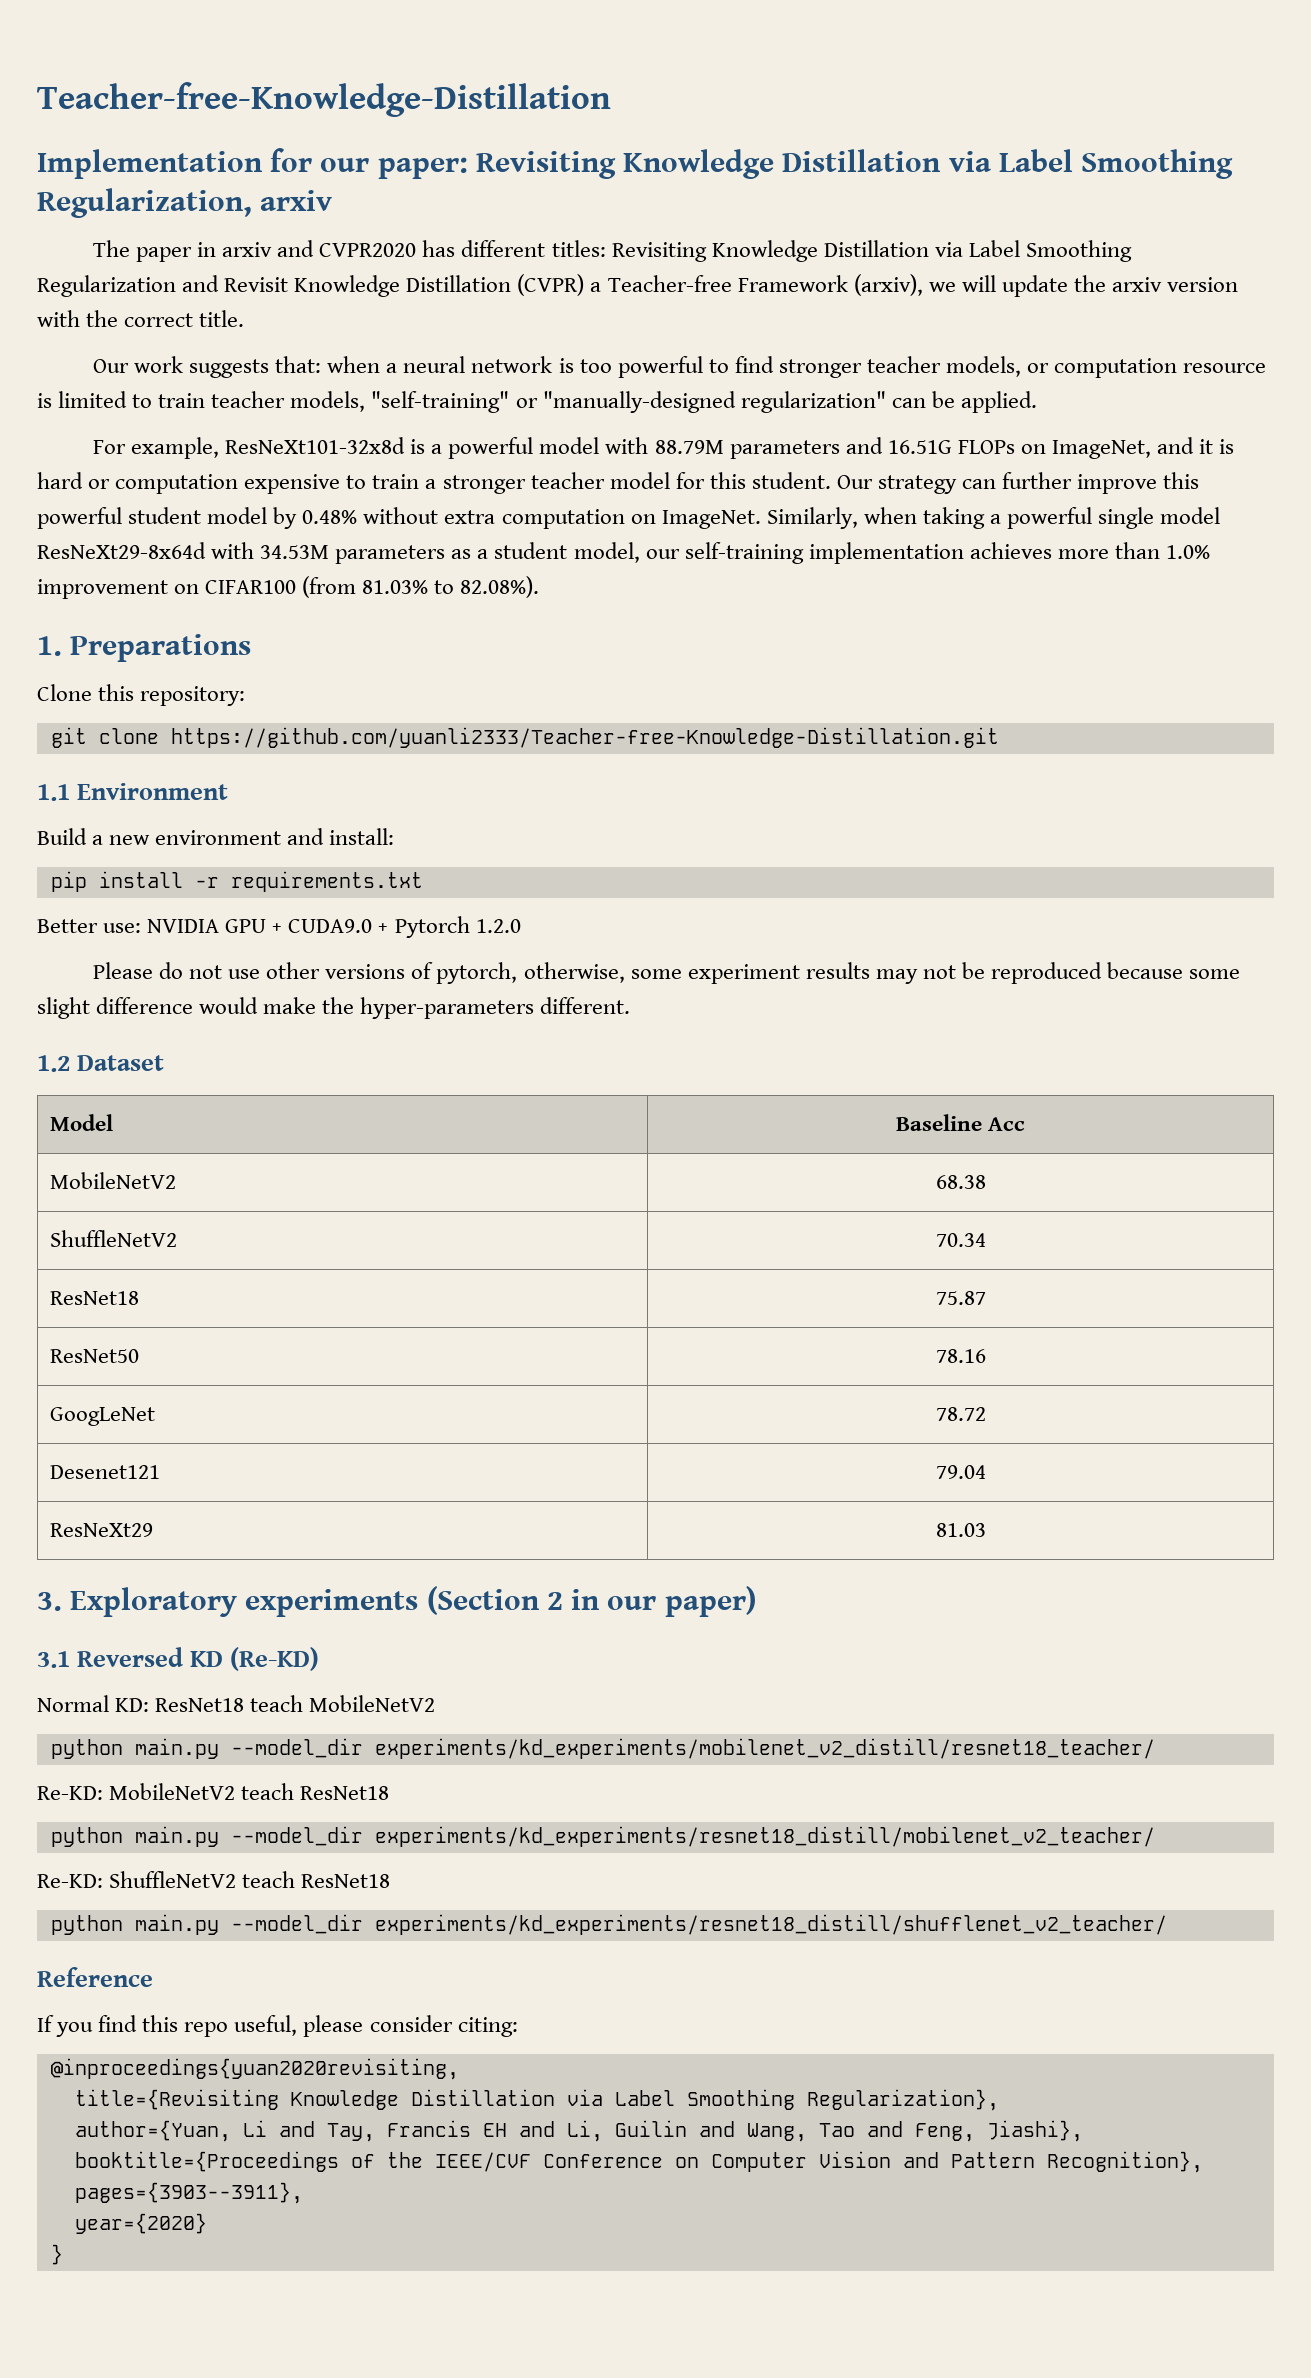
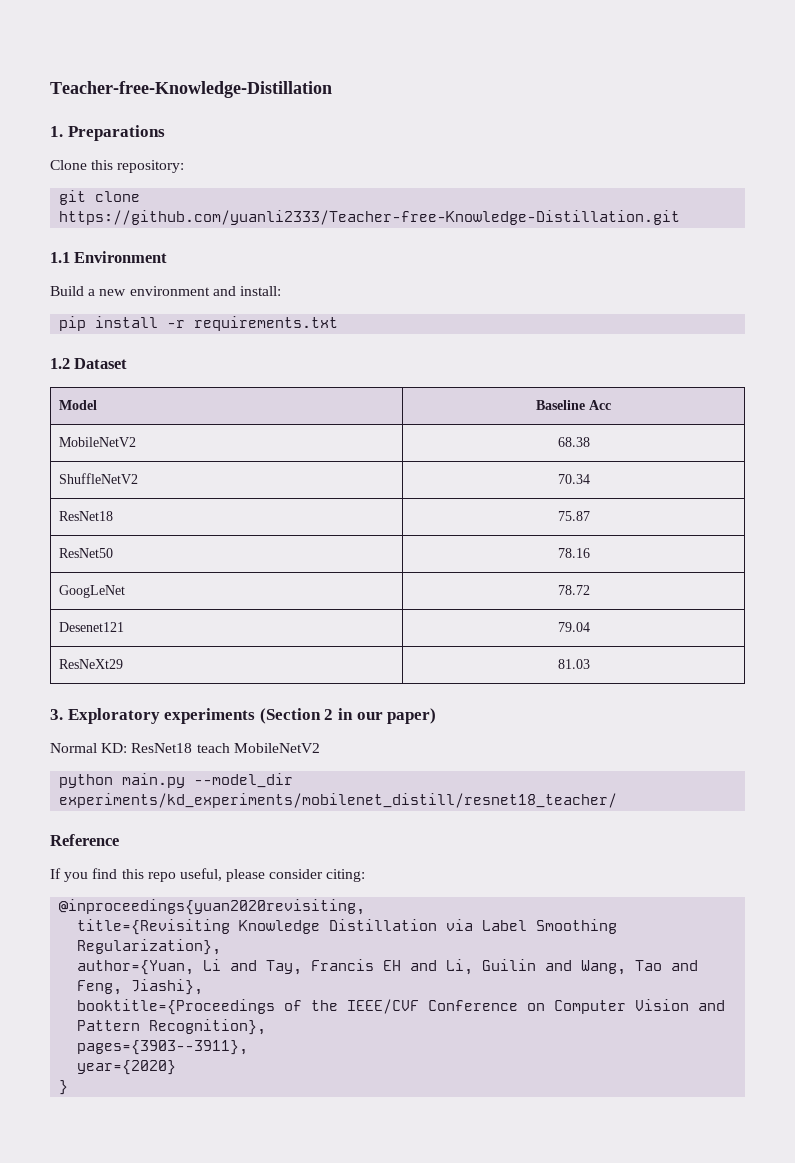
[37,148,1234,179] [37,188,333,218] [92,240,1133,262] [37,274,1239,297] [37,310,245,327] [92,356,1267,378] [37,391,1037,413] [92,437,1235,459] [37,472,1200,494] [37,507,1221,529] [37,542,1211,564] [37,576,540,599] // Implementation for our paper: Revisiting Knowledge Distillation via Label Smoothing Regularization, arxiv // The paper in arxiv and CVPR2020 has different titles: Revisiting Knowledge Distillation via Label Smoothing Regularization and Revisit Knowledge Distillation (CVPR) a Teacher-free Framework (arxiv), we will update the arxiv version with the correct title. // Our work suggests that: when a neural network is too powerful to find stronger teacher models, or computation resource is limited to train teacher models, "self-training" or "manually-designed regularization" can be applied. // For example, ResNeXt101-32x8d is a powerful model with 88.79M parameters and 16.51G FLOPs on ImageNet, and it is hard or computation expensive to train a stronger teacher model for this student. Our strategy can further improve this powerful student model by 0.48% without extra computation on ImageNet. Similarly, when taking a powerful single model ResNeXt29-8x64d with 34.53M parameters as a student model, our self-training implementation achieves more than 1.0% improvement on CIFAR100 (from 81.03% to 82.08%). -> (332, 89) none
[37,916,521,938] [92,962,1241,984] [37,997,631,1019] // Better use: NVIDIA GPU + CUDA9.0 + Pytorch 1.2.0 // Please do not use other versions of pytorch, otherwise, some experiment results may not be reproduced because some slight difference would make the hyper-parameters different. -> (339, 323) none
[37,1647,320,1671] // 3.1 Reversed KD (Re-KD) -> (437, 716) none
[374,1738,1155,1759] [37,1783,390,1800] [50,1826,1155,1847] [37,1871,391,1888] [50,1914,1167,1935] experiments/kd_experiments/mobilenet_v2_distill/resnet18_teacher/ // Re-KD: MobileNetV2 teach ResNet18 // python main.py --model_dir experiments/kd_experiments/resnet18_distill/mobilenet_v2_teacher/ // Re-KD: ShuffleNetV2 teach ResNet18 // python main.py --model_dir experiments/kd_experiments/resnet18_distill/shufflenet_v2_teacher/ -> [59,793,618,808] experiments/kd_experiments/mobilenet_distill/resnet18_teacher/

